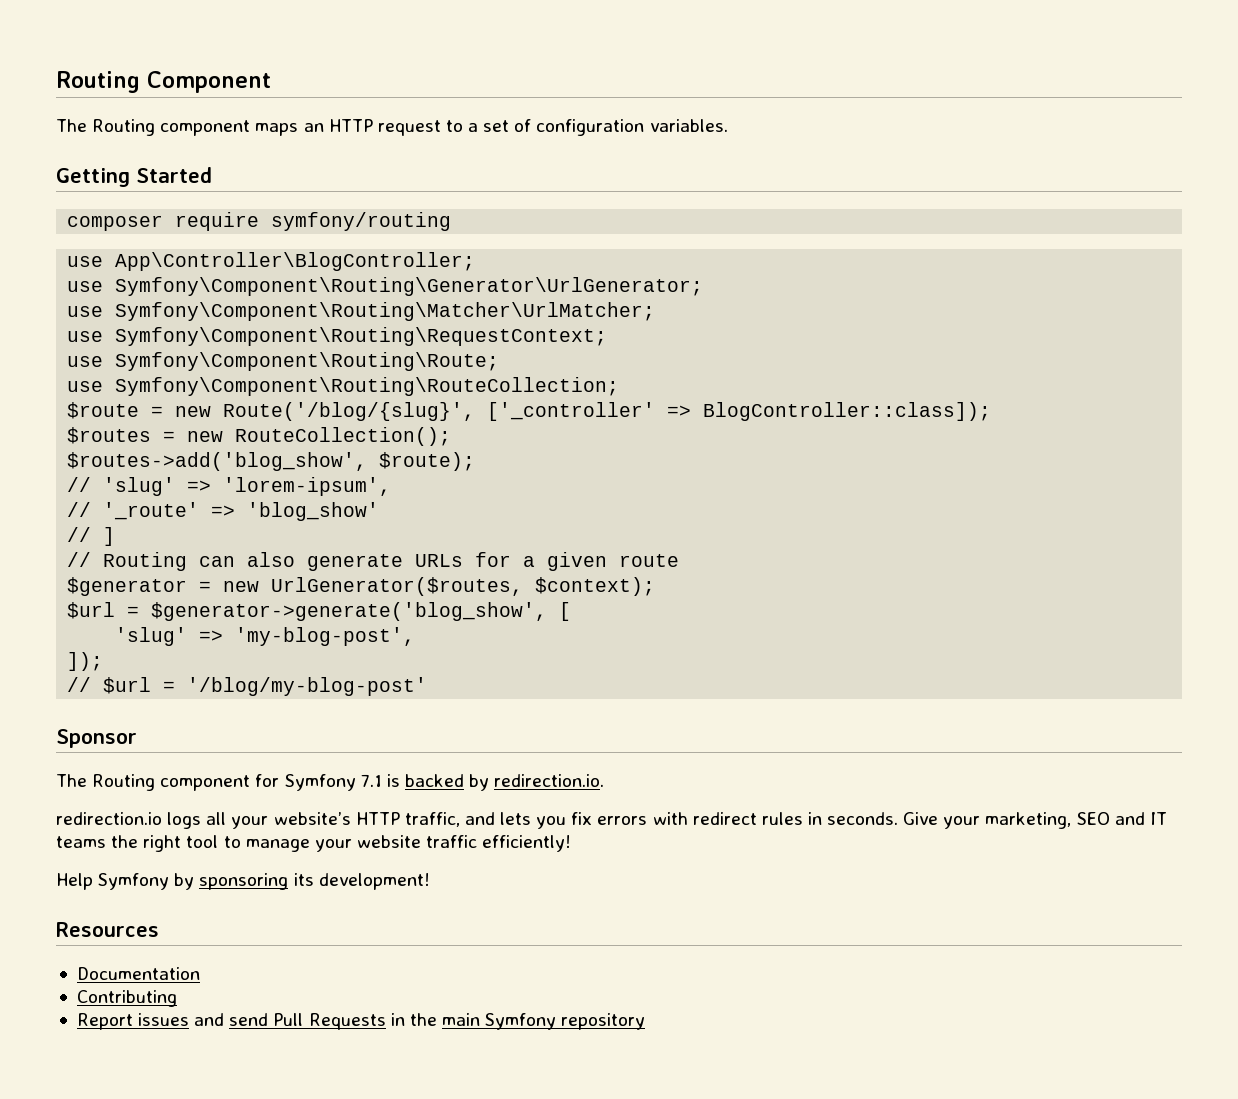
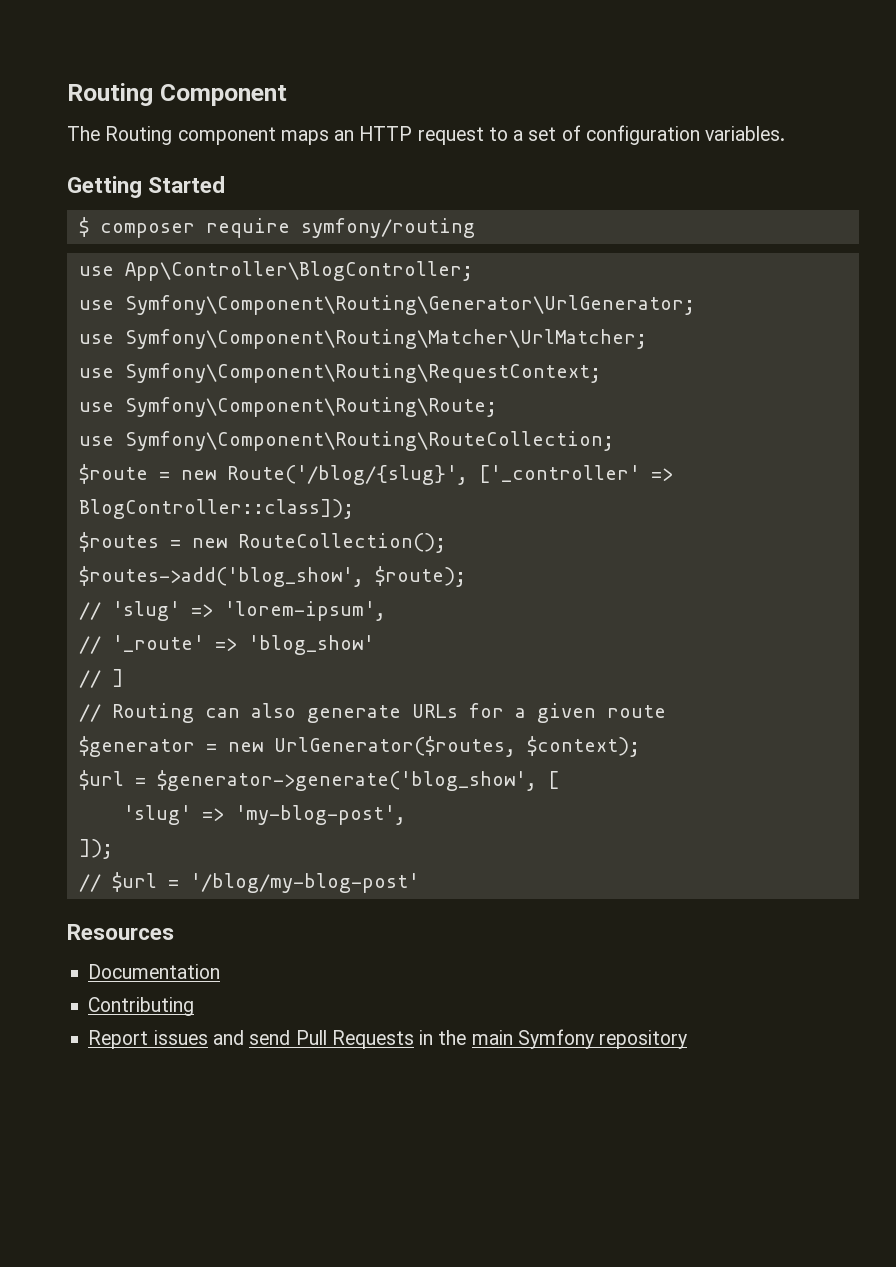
(212, 175) none -> [78,217,89,237] $
[56,729,137,748] [56,774,605,791] [56,812,1167,829] [56,835,572,852] [56,873,430,890] // Sponsor // The Routing component for Symfony 7.1 is backed by redirection.io. // redirection.io logs all your website’s HTTP traffic, and lets you fix errors with redirect rules in seconds. Give your marketing, SEO and IT teams the right tool to manage your website traffic efficiently! // Help Symfony by sponsoring its development! -> (419, 883) none

